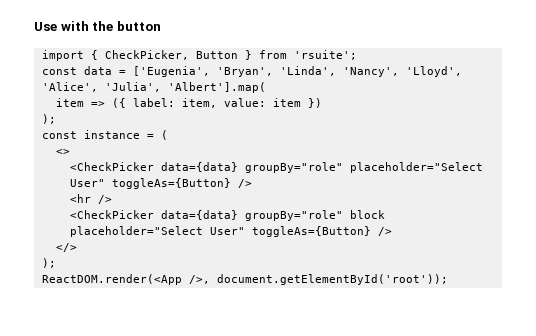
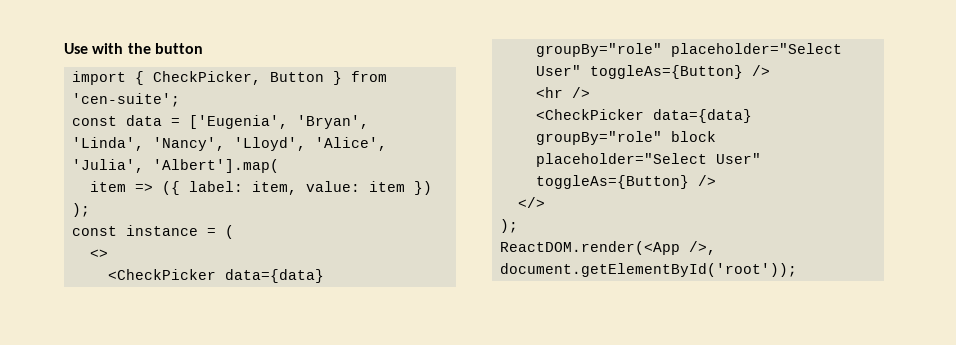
[293,50,357,60] 'rsuite'; -> [72,93,181,107] 'cen-suite';

